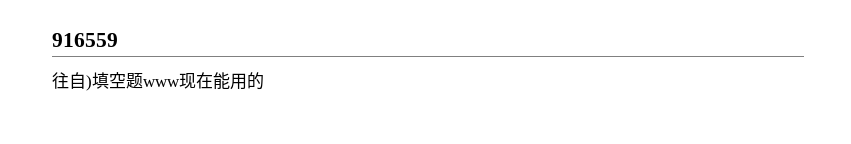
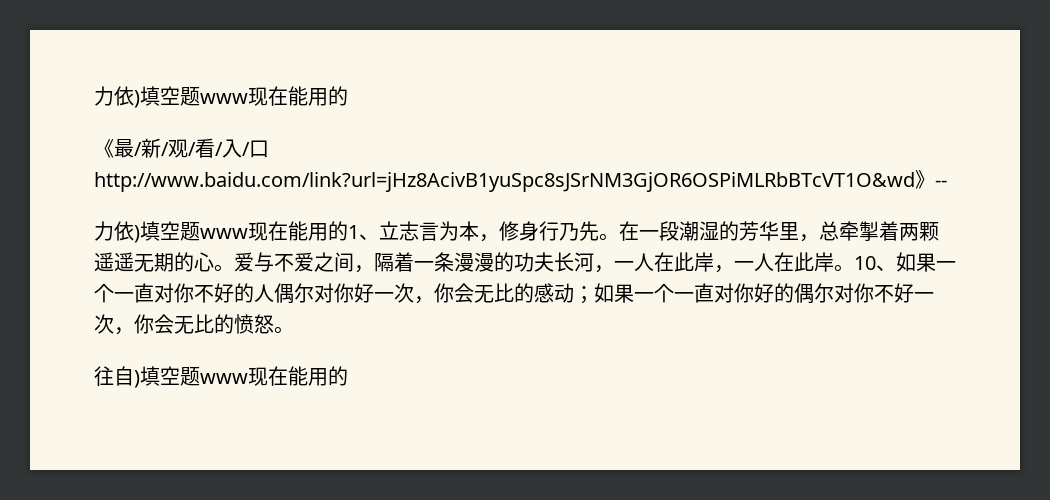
[52,33,118,47] 916559 -> [94,86,348,108] [94,138,269,158] [94,170,947,192] [94,221,939,243] [94,252,956,273] [94,283,934,304] [94,314,294,335] 力依)填空题www现在能用的 // 《最/新/观/看/入/口http://www.baidu.com/link?url=jHz8AcivB1yuSpc8sJSrNM3GjOR6OSPiMLRbBTcVT1O&wd》-- // 力依)填空题www现在能用的1、立志言为本，修身行乃先。在一段潮湿的芳华里，总牵掣着两颗遥遥无期的心。爱与不爱之间，隔着一条漫漫的功夫长河，一人在此岸，一人在此岸。10、如果一个一直对你不好的人偶尔对你好一次，你会无比的感动；如果一个一直对你好的偶尔对你不好一次，你会无比的愤怒。

